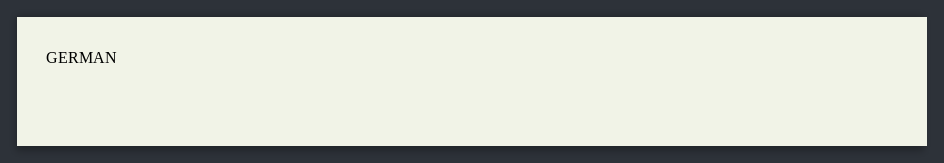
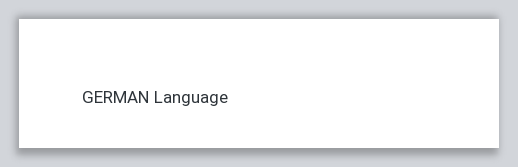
(117, 57) none -> [154,91,228,106] Language

